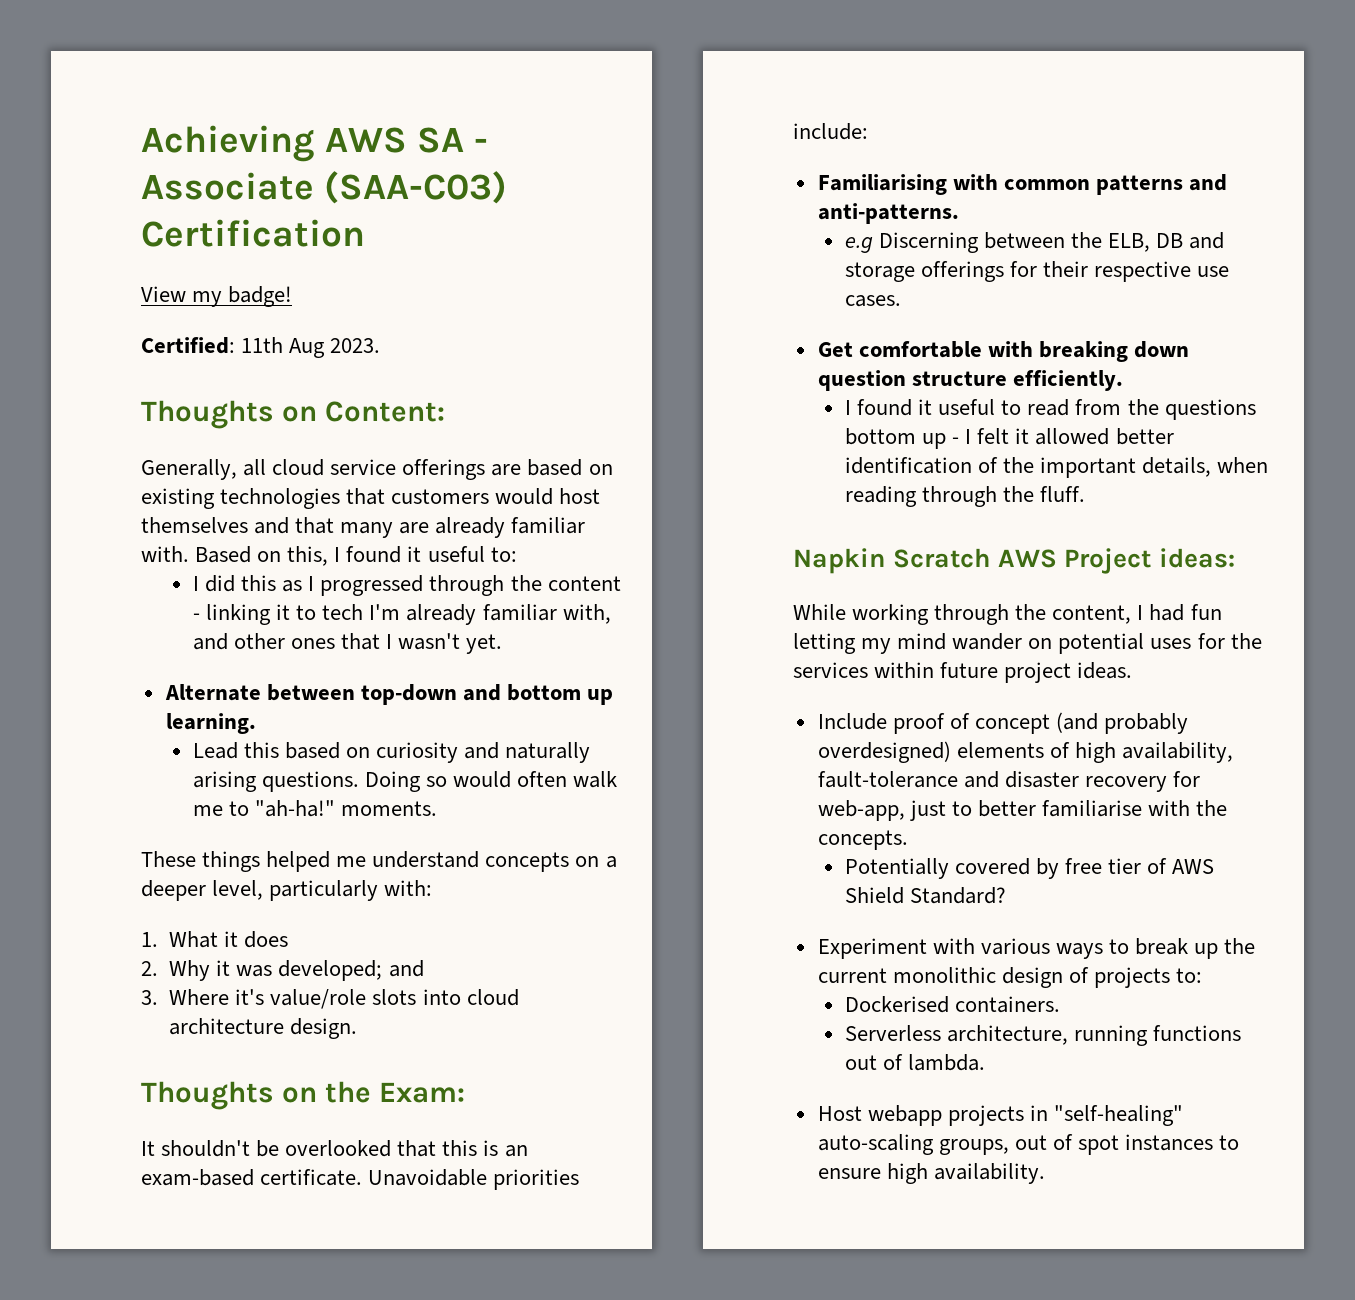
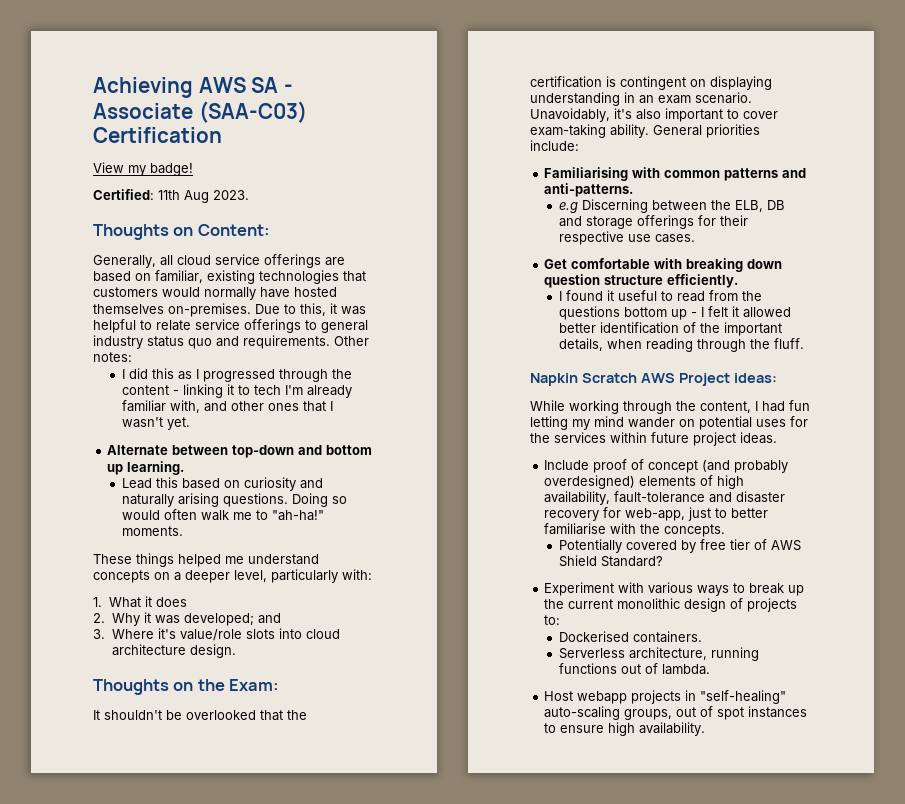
(613, 469) none -> [155,270,203,283] familiar,
[559,488,601,504] [141,517,586,538] [141,546,517,566] host themselves and that many are already familiar with. Based on this, I found it useful to: -> [204,287,337,300] [93,303,366,317] [93,319,368,333] [93,335,369,349] [93,352,132,362] normally have hosted themselves on-premises. Due to this, it was helpful to relate service offerings to general industry status quo and requirements. Other notes:
[442,1140,528,1157] [141,1169,488,1186] this is an exam-based certificate. Unavoidable -> [287,710,307,720] [530,76,772,90] [530,92,752,106] [530,108,778,122] [530,124,702,138] the certification is contingent on displaying understanding in an exam scenario. Unavoidably, it's also important to cover exam-taking ability. General

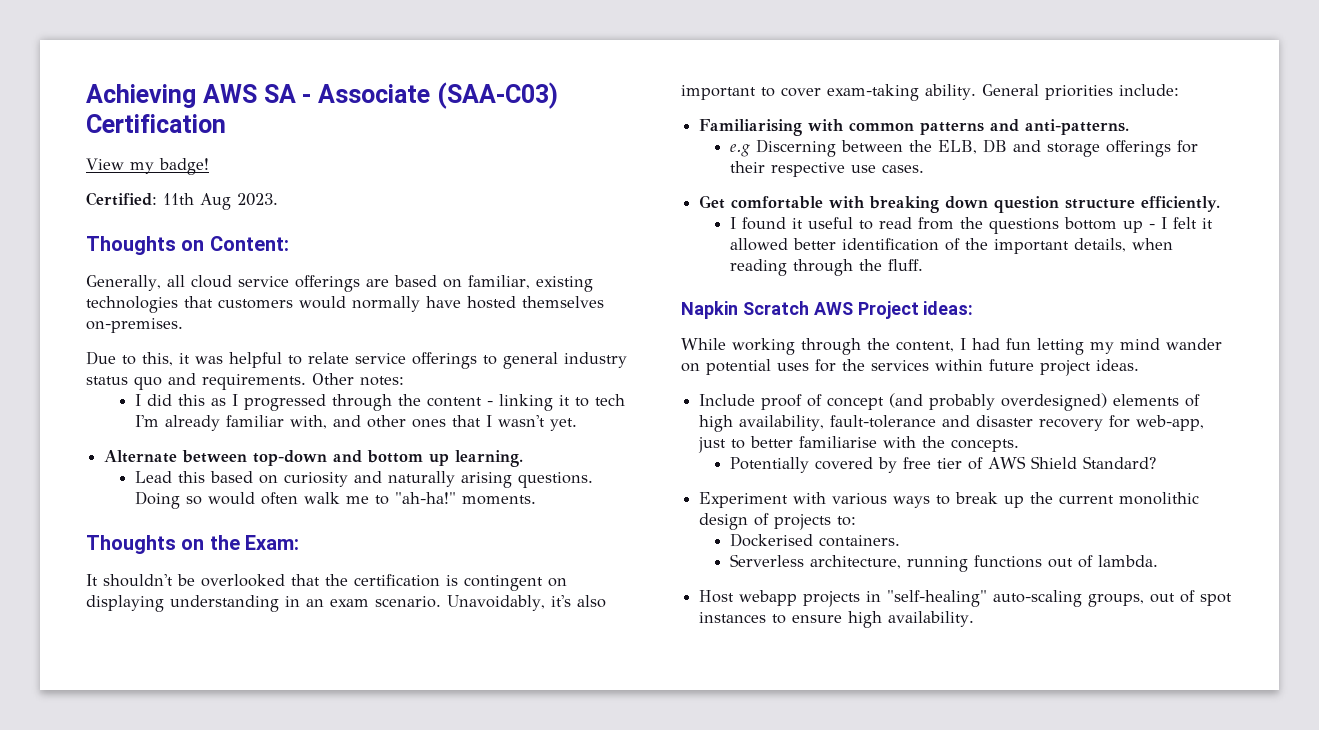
(251, 310) none -> (183, 325) //
[93,553,319,567] [93,569,372,583] [93,596,187,608] [93,612,281,626] [93,628,340,641] [111,644,236,658] // These things helped me understand concepts on a deeper level, particularly with: // 1. What it does // 2. Why it was developed; and // 3. Where it's value/role slots into cloud architecture design. -> (536, 500) none

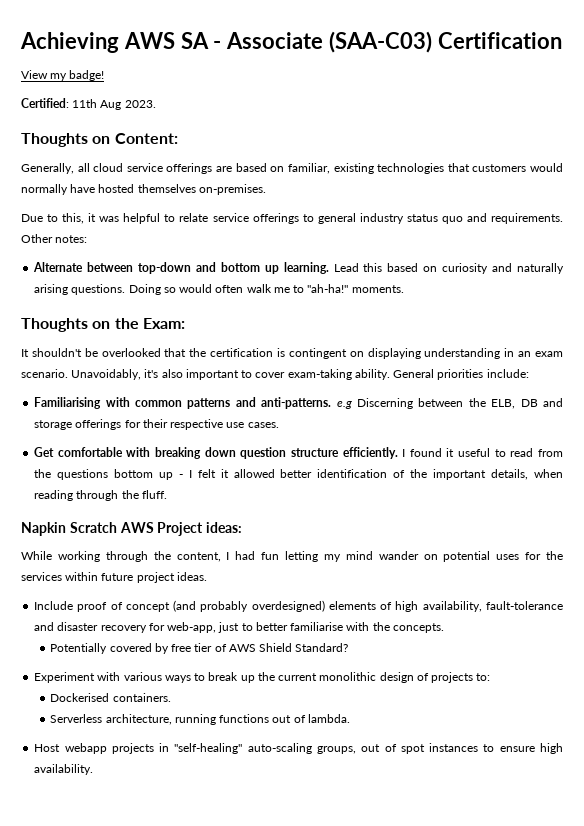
[134,394,625,411] [134,415,577,431] // I did this as I progressed through the content - linking it to tech I'm already familiar with, and other ones that I wasn't yet. -> (88, 239) none
(524, 458) // -> (329, 268) none
(1130, 127) // -> (332, 403) none
(1221, 204) // -> (398, 453) none

